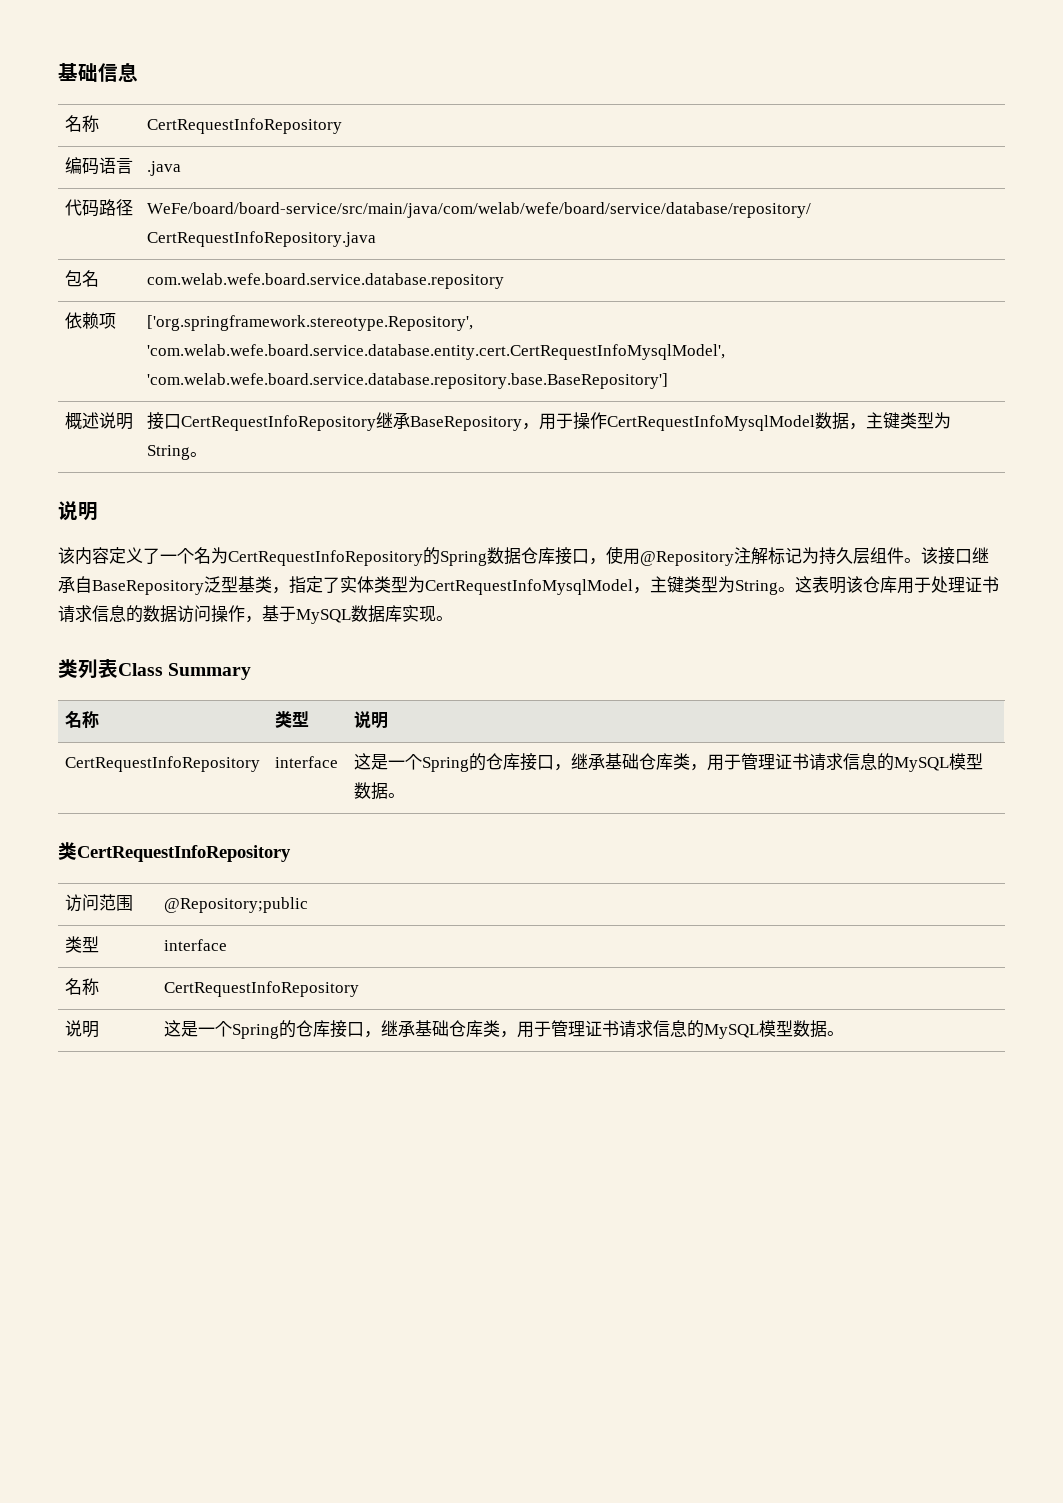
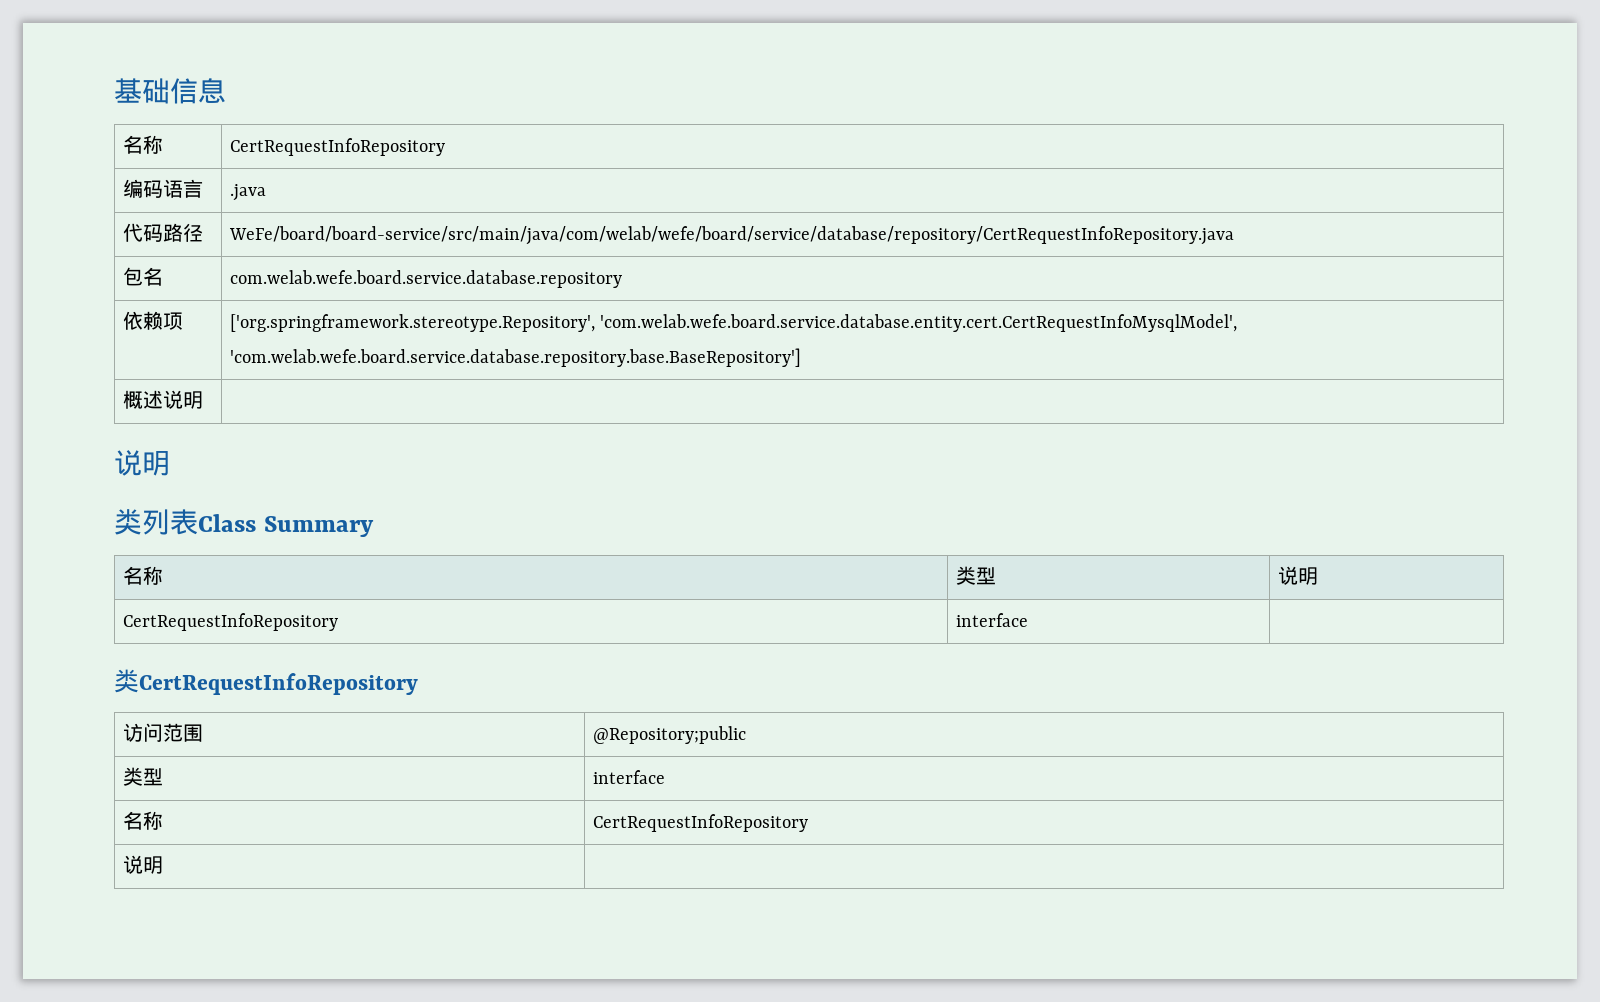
[147,412,952,431] [147,445,208,460] [58,501,98,521] [58,546,989,566] [58,576,999,595] [58,605,453,624] 接口CertRequestInfoRepository继承BaseRepository，用于操作CertRequestInfoMysqlModel数据，主键类型为String。 // 说明 // 该内容定义了一个名为CertRequestInfoRepository的Spring数据仓库接口，使用@Repository注解标记为持久层组件。该接口继承自BaseRepository泛型基类，指定了实体类型为CertRequestInfoMysqlModel，主键类型为String。这表明该仓库用于处理证书请求信息的数据访问操作，基于MySQL数据库实现。 -> [114,450,170,476] // 说明
[354,753,984,772] [354,782,406,800] 这是一个Spring的仓库接口，继承基础仓库类，用于管理证书请求信息的MySQL模型数据。 -> (1028, 620) none
[164,1020,845,1039] 这是一个Spring的仓库接口，继承基础仓库类，用于管理证书请求信息的MySQL模型数据。 -> (163, 865) none

